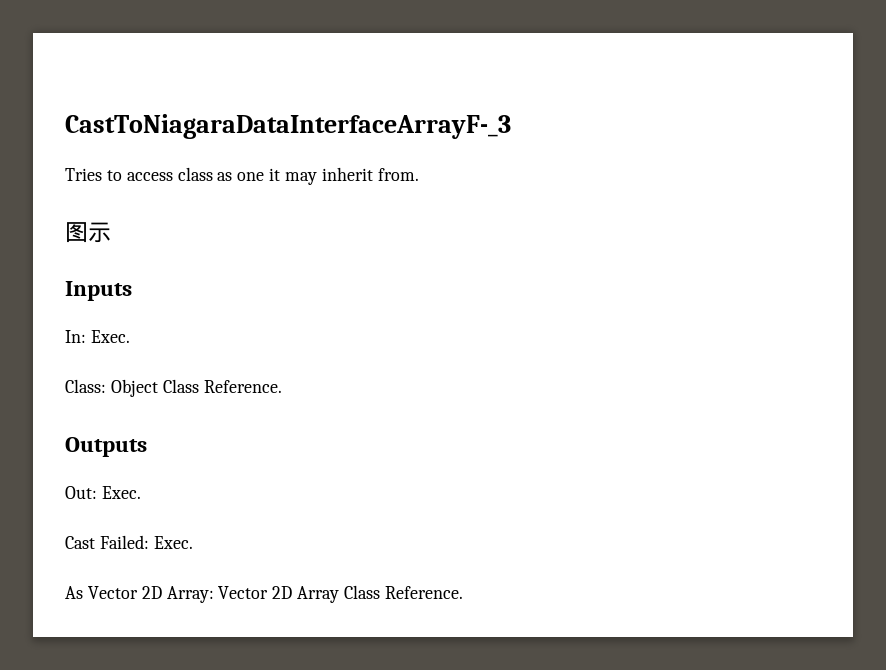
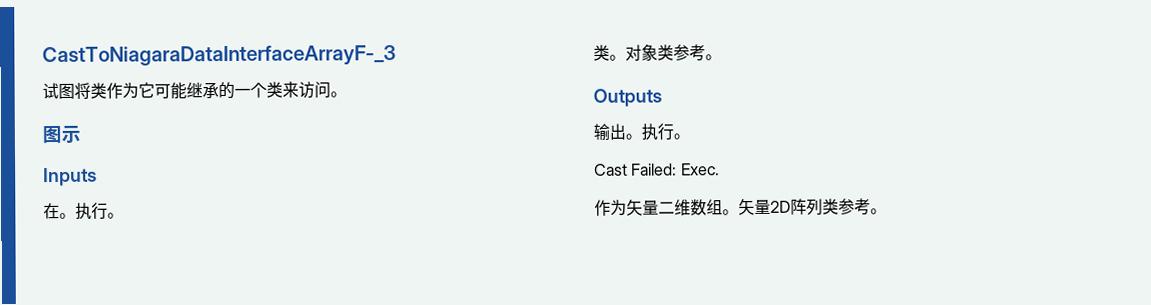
[65,167,419,185] [65,222,111,243] [65,281,132,301] [65,330,130,343] [65,379,282,397] [65,437,147,457] [65,486,141,499] [65,535,193,549] [65,585,463,603] Tries to access class as one it may inherit from. // 图示 // Inputs // In: Exec. // Class: Object Class Reference. // Outputs // Out: Exec. // Cast Failed: Exec. // As Vector 2D Array: Vector 2D Array Class Reference. -> [42,81,347,100] [42,125,81,144] [43,167,97,187] [43,202,124,220] [593,44,722,62] [593,88,662,107] [593,123,690,141] [594,163,720,176] [594,198,887,216] 试图将类作为它可能继承的一个类来访问。 // 图示 // Inputs // 在。执行。 // 类。对象类参考。 // Outputs // 输出。执行。 // Cast Failed: Exec. // 作为矢量二维数组。矢量2D阵列类参考。

